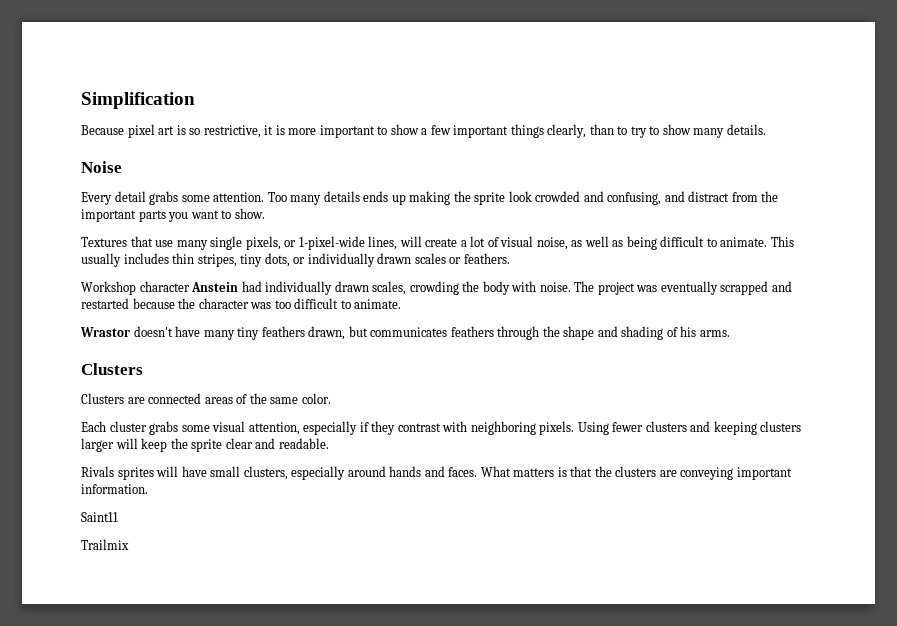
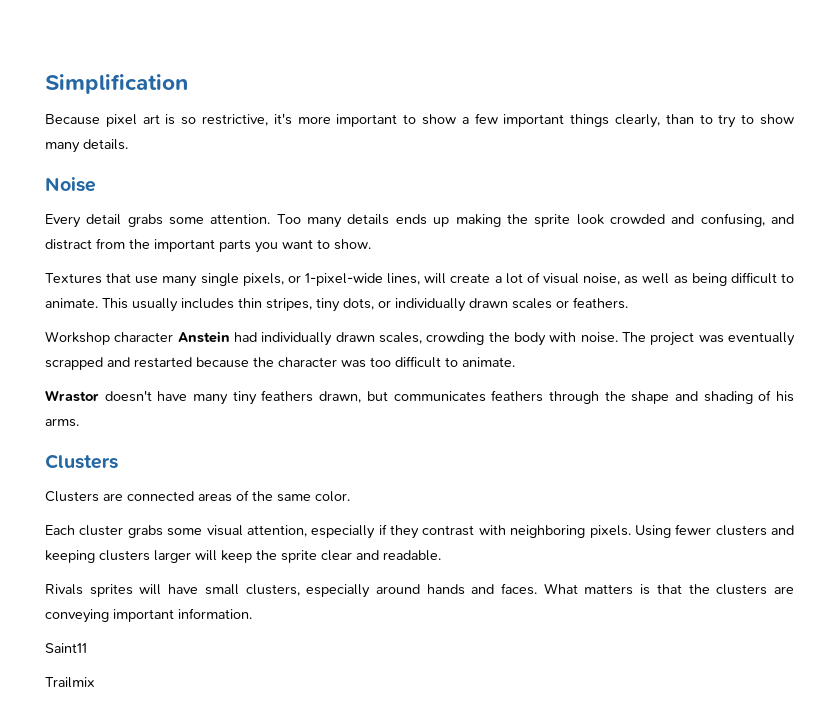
[264,125,285,135] it is -> [273,113,292,125] it's

